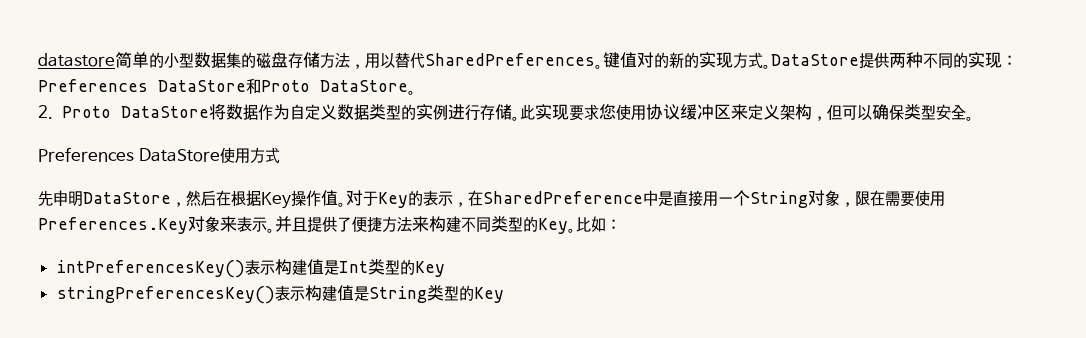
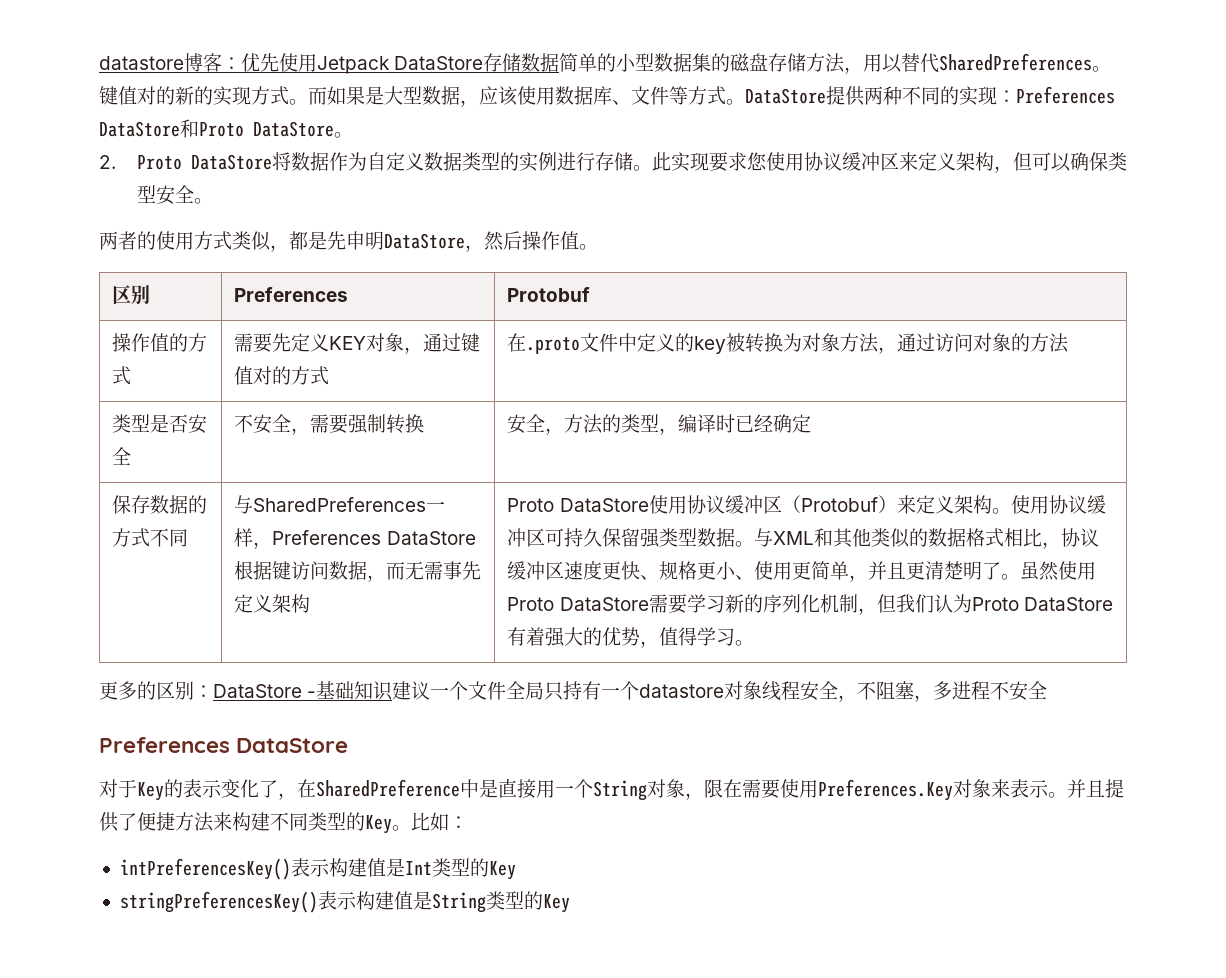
[38,53,115,67] datastore -> [99,53,560,74] datastore博客：优先使用Jetpack DataStore存储数据
(771, 66) none -> [308,86,745,107] 而如果是大型数据，应该使用数据库、文件等方式。
[38,147,220,162] Preferences DataStore -> [99,231,156,250] 两者的
(280, 155) // -> [232,231,327,252] 类似，都是
[216,190,291,209] 在根据Key -> (522, 240) none
(346, 204) none -> [112,285,151,305] [234,287,349,302] [507,287,591,302] [112,333,208,352] [112,366,132,385] [234,333,481,354] [234,366,330,385] [507,333,1070,354] [112,414,208,434] [112,447,132,465] [234,414,425,435] [507,414,812,435] [112,495,208,514] [112,528,189,547] [234,495,446,514] [234,528,476,549] [234,561,482,582] [234,594,311,613] [507,495,1106,514] [507,528,1100,549] [507,561,1097,582] [507,594,1113,615] [507,627,755,648] [99,681,1048,702] [99,737,349,753] // 区别 | Preferences | Protobuf // 操作值的方式 | 需要先定义KEY对象，通过键值对的方式 | 在.proto文件中定义的key被转换为对象方法，通过访问对象的方法 // 类型是否安全 | 不安全，需要强制转换 | 安全，方法的类型，编译时已经确定 // 保存数据的方式不同 | 与SharedPreferences一样，Preferences DataStore根据键访问数据，而无需事先定义架构 | Proto DataStore使用协议缓冲区（Protobuf）来定义架构。使用协议缓冲区可持久保留强类型数据。与XML和其他类似的数据格式相比，协议缓冲区速度更快、规格更小、使用更简单，并且更清楚明了。虽然使用Proto DataStore需要学习新的序列化机制，但我们认为Proto DataStore有着强大的优势，值得学习。 // 更多的区别：DataStore -基础知识建议一个文件全局只持有一个datastore对象线程安全，不阻塞，多进程不安全 // Preferences DataStore //
(453, 198) none -> [221,779,278,798] 变化了

